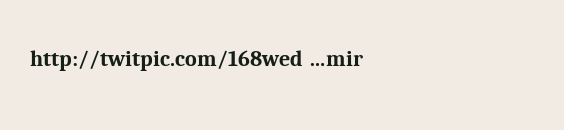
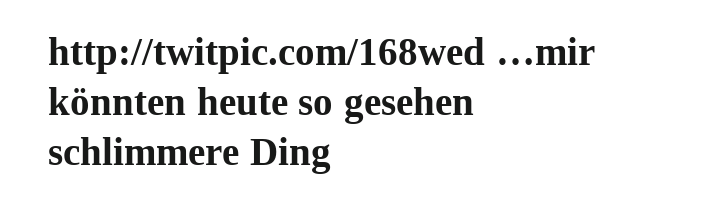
(363, 58) none -> [48,87,474,124] [48,137,331,174] könnten heute so gesehen schlimmere Ding

